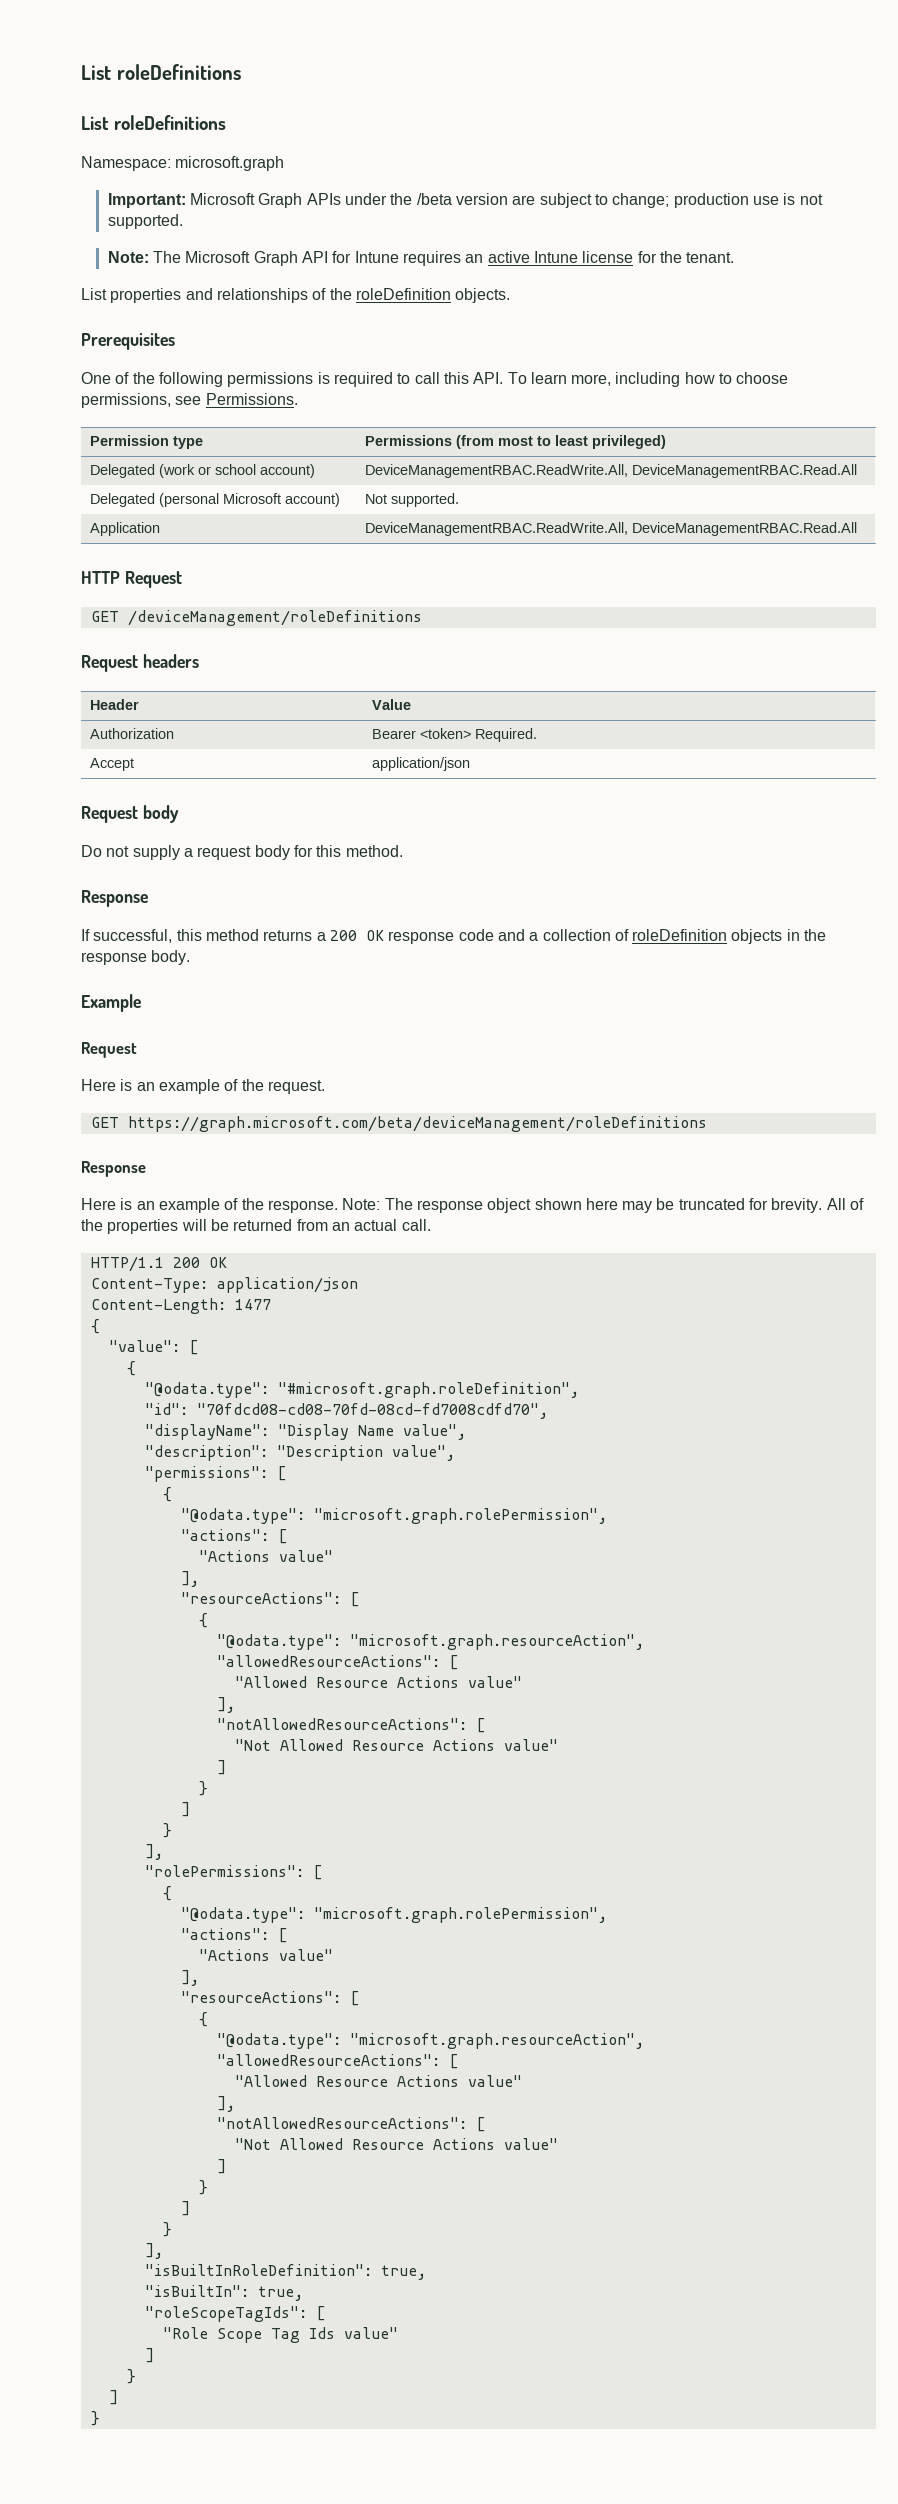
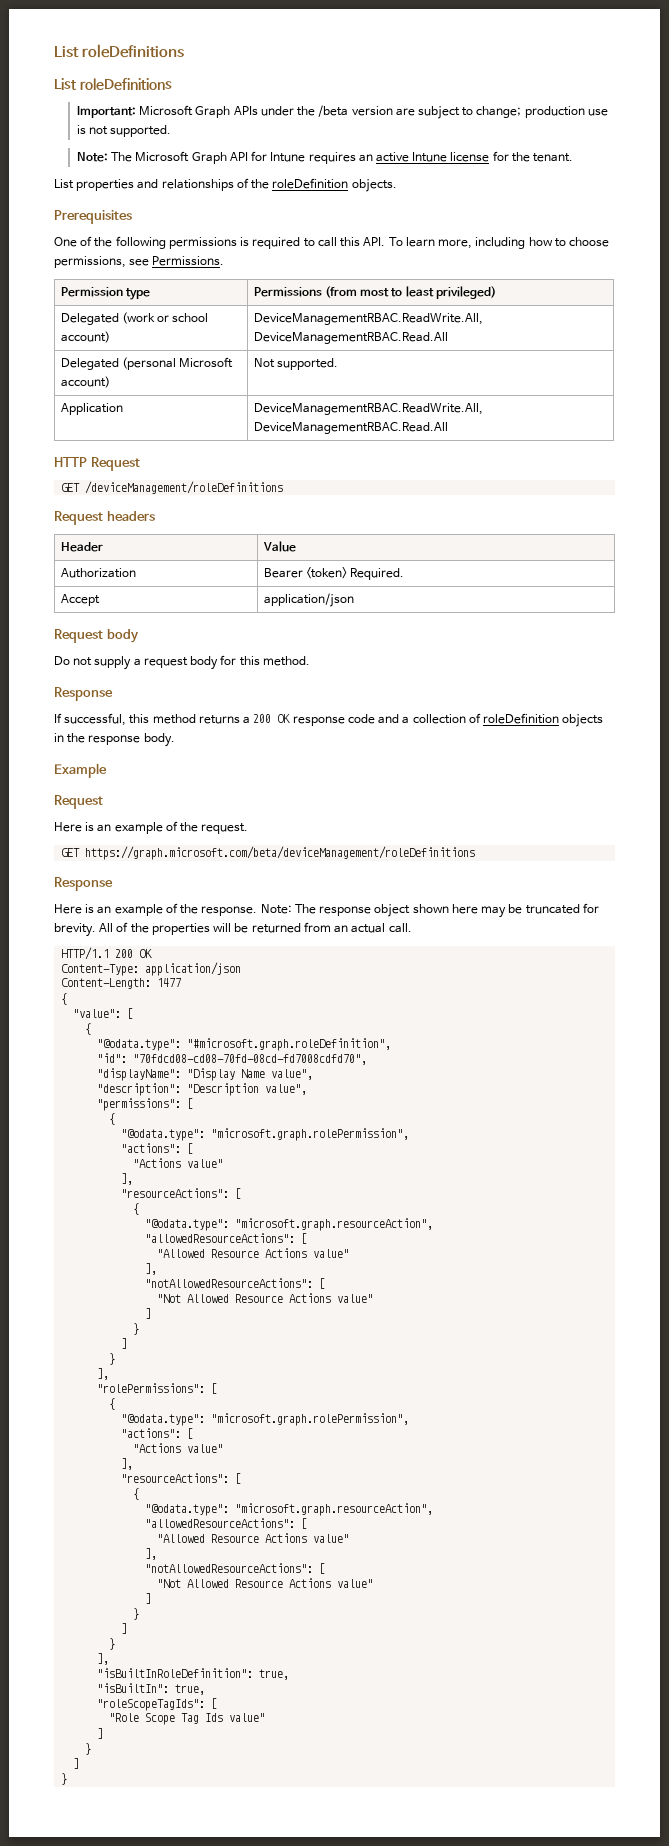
[81,156,285,171] // Namespace: microsoft.graph -> (172, 84) none

